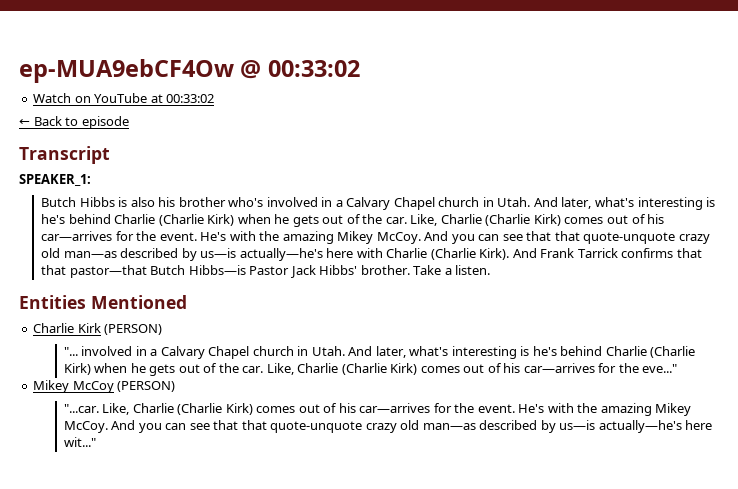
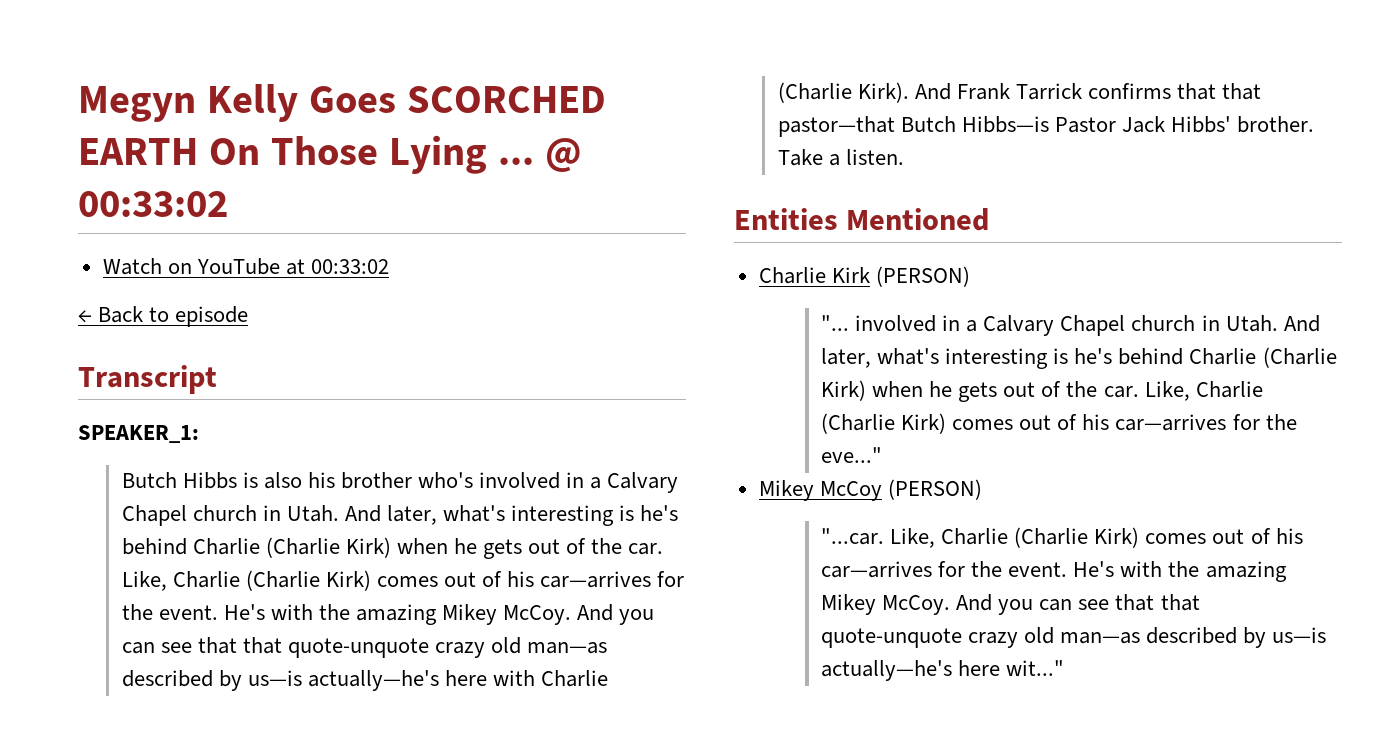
[19,59,234,83] ep-MUA9ebCF4Ow -> [78,84,606,122] [78,135,534,174] Megyn Kelly Goes SCORCHED EARTH On Those Lying ...

